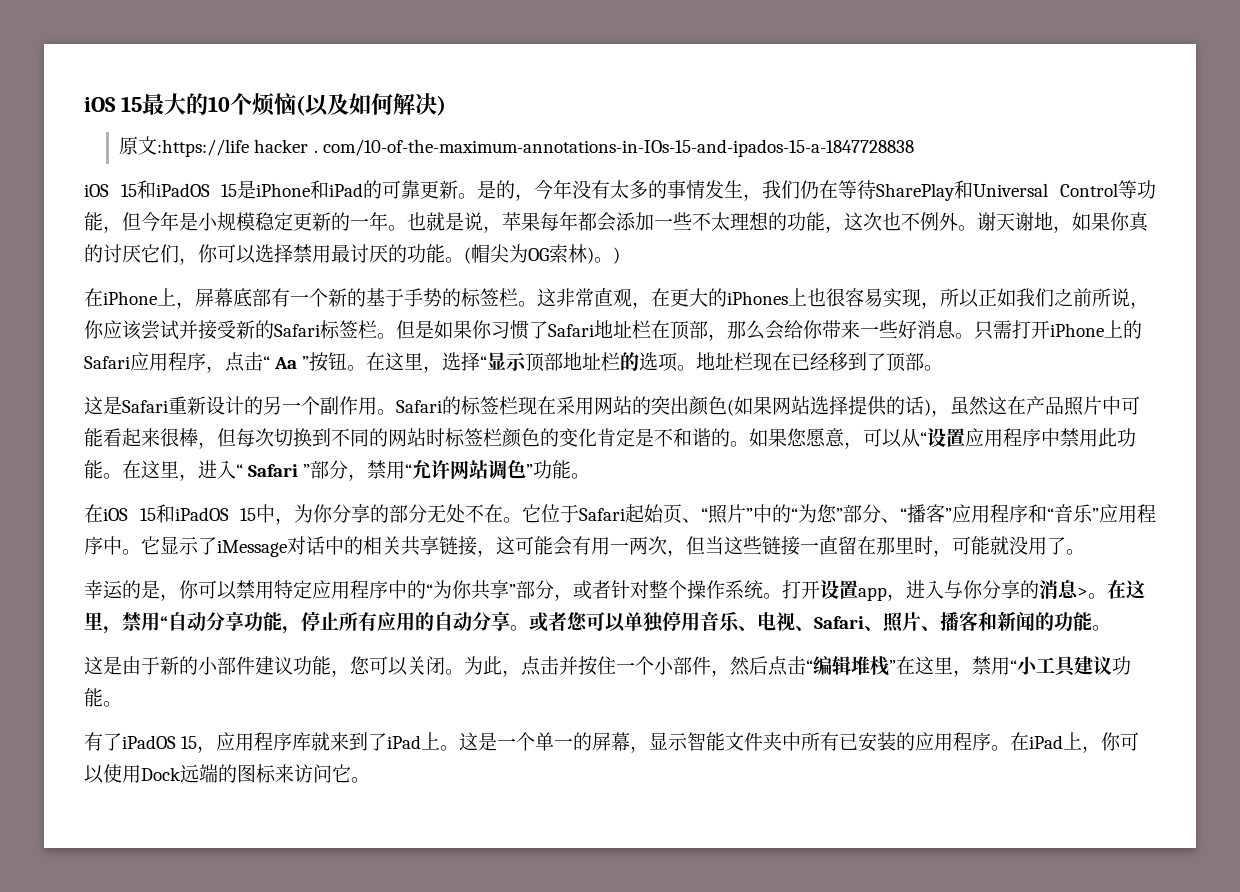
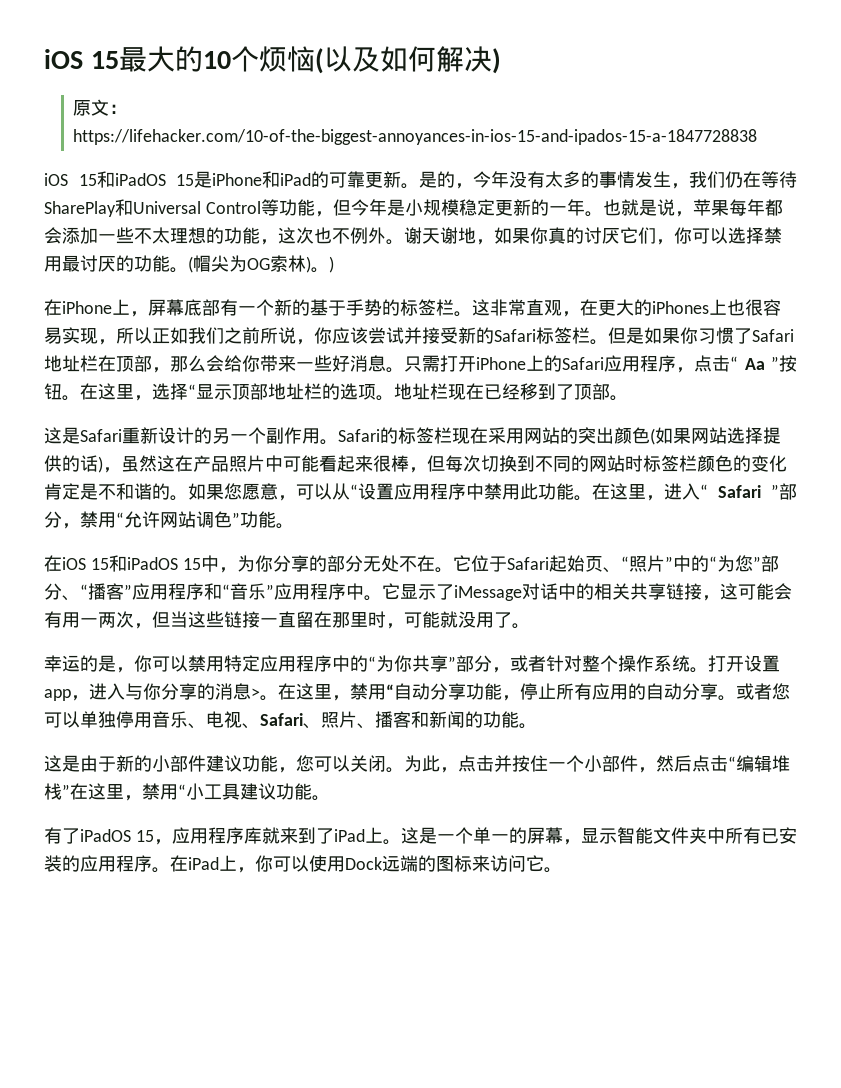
[157,139,914,157] :https://life hacker . com/10-of-the-maximum-annotations-in-IOs-15-and-ipados-15-a-1847728838 -> [109,104,128,114] [73,129,758,145] ：https://lifehacker.com/10-of-the-biggest-annoyances-in-ios-15-and-ipados-15-a-1847728838

